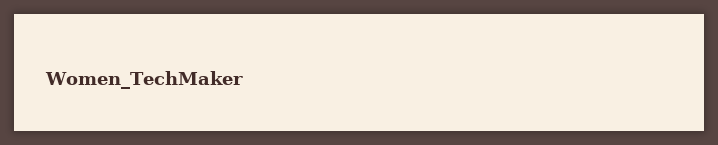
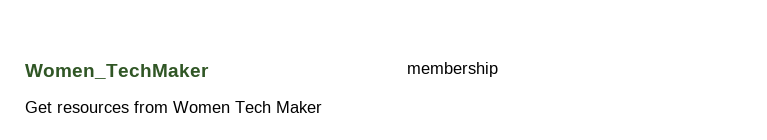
(243, 80) none -> [25,101,322,113] [407,62,498,77] // Get resources from Women Tech Maker membership

